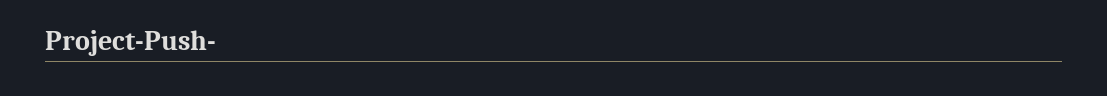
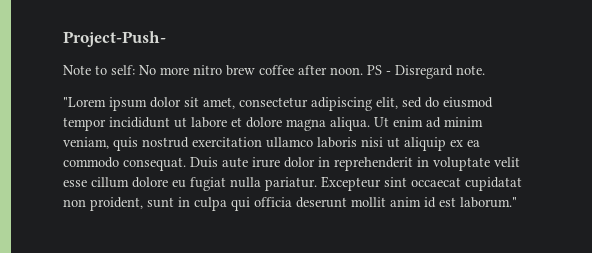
(216, 43) none -> [63,65,485,79] [63,97,493,111] [63,117,483,131] [63,137,480,151] [63,157,520,171] [63,176,522,191] [63,197,517,211] // Note to self: No more nitro brew coffee after noon. PS - Disregard note. // "Lorem ipsum dolor sit amet, consectetur adipiscing elit, sed do eiusmod tempor incididunt ut labore et dolore magna aliqua. Ut enim ad minim veniam, quis nostrud exercitation ullamco laboris nisi ut aliquip ex ea commodo consequat. Duis aute irure dolor in reprehenderit in voluptate velit esse cillum dolore eu fugiat nulla pariatur. Excepteur sint occaecat cupidatat non proident, sunt in culpa qui officia deserunt mollit anim id est laborum."

